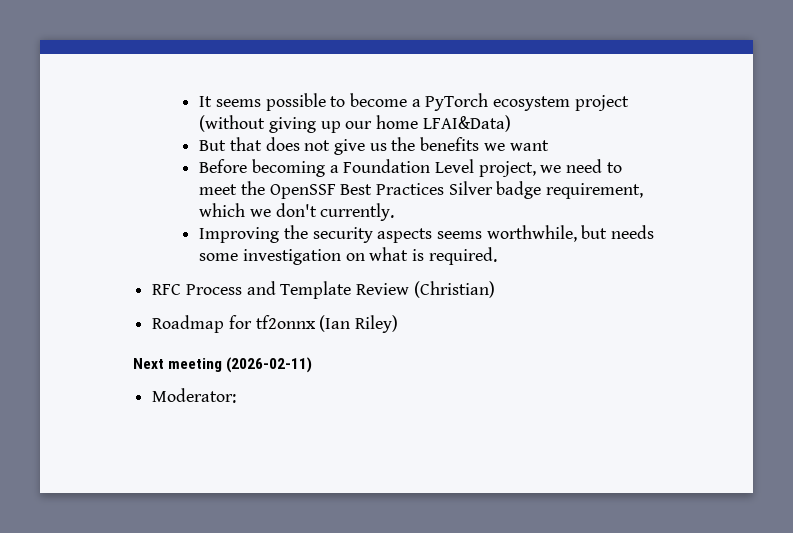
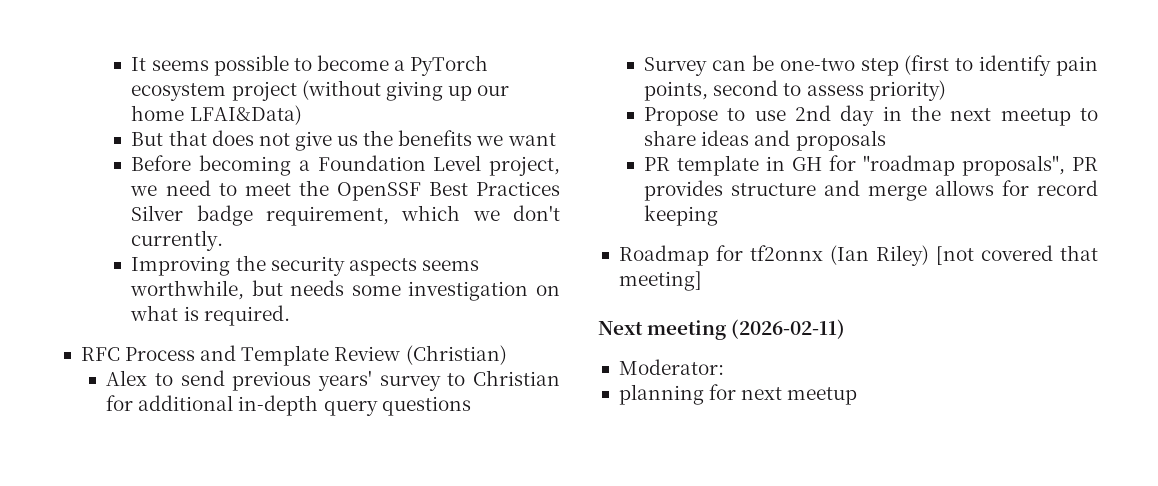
(495, 289) none -> [106,370,560,391] [106,395,471,416] [644,55,1098,76] [644,80,946,101] [644,105,1098,126] [644,130,886,151] [644,155,1098,176] [644,180,1098,201] [644,205,719,226] // Alex to send previous years' survey to Christian for additional in-depth query questions // Survey can be one-two step (first to identify pain points, second to assess priority) // Propose to use 2nd day in the next meetup to share ideas and proposals // PR template in GH for "roadmap proposals", PR provides structure and merge allows for record keeping
(399, 324) none -> [935,245,1098,265] [618,271,702,291] [not covered that meeting]
(237, 395) none -> [618,384,858,405] // planning for next meetup

